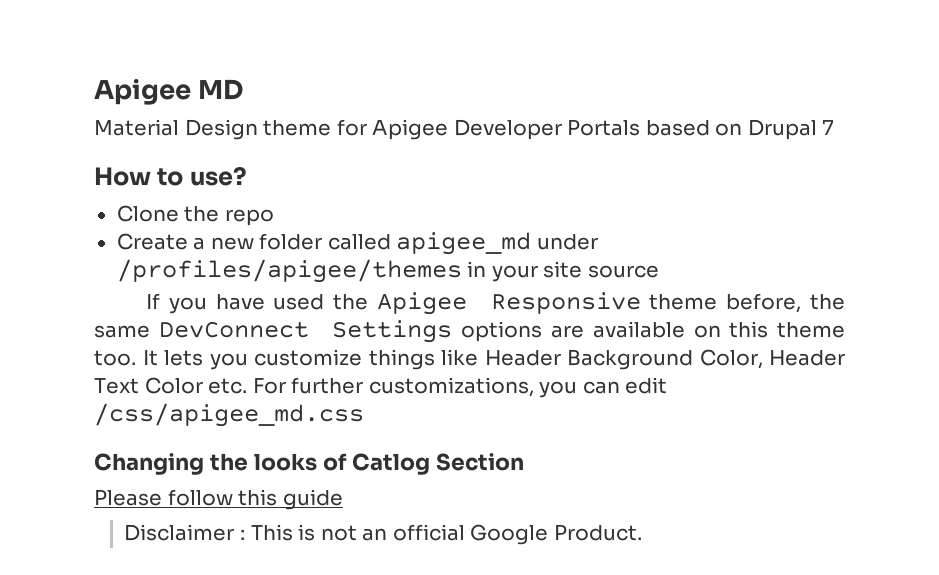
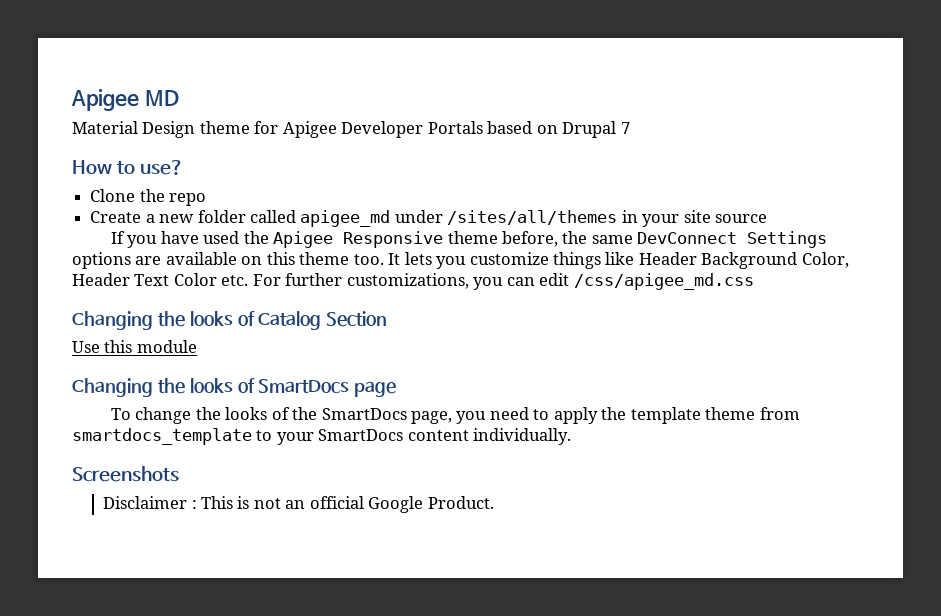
[116,259,462,283] /profiles/apigee/themes -> [447,210,618,225] /sites/all/themes
[351,453,430,475] Catlog -> [258,311,322,330] Catalog
[94,489,343,510] Please follow this guide -> [72,340,197,353] [72,378,397,397] [110,407,800,424] [72,428,572,445] [72,466,179,482] Use this module // Changing the looks of SmartDocs page // To change the looks of the SmartDocs page, you need to apply the template theme from smartdocs_template to your SmartDocs content individually. // Screenshots

